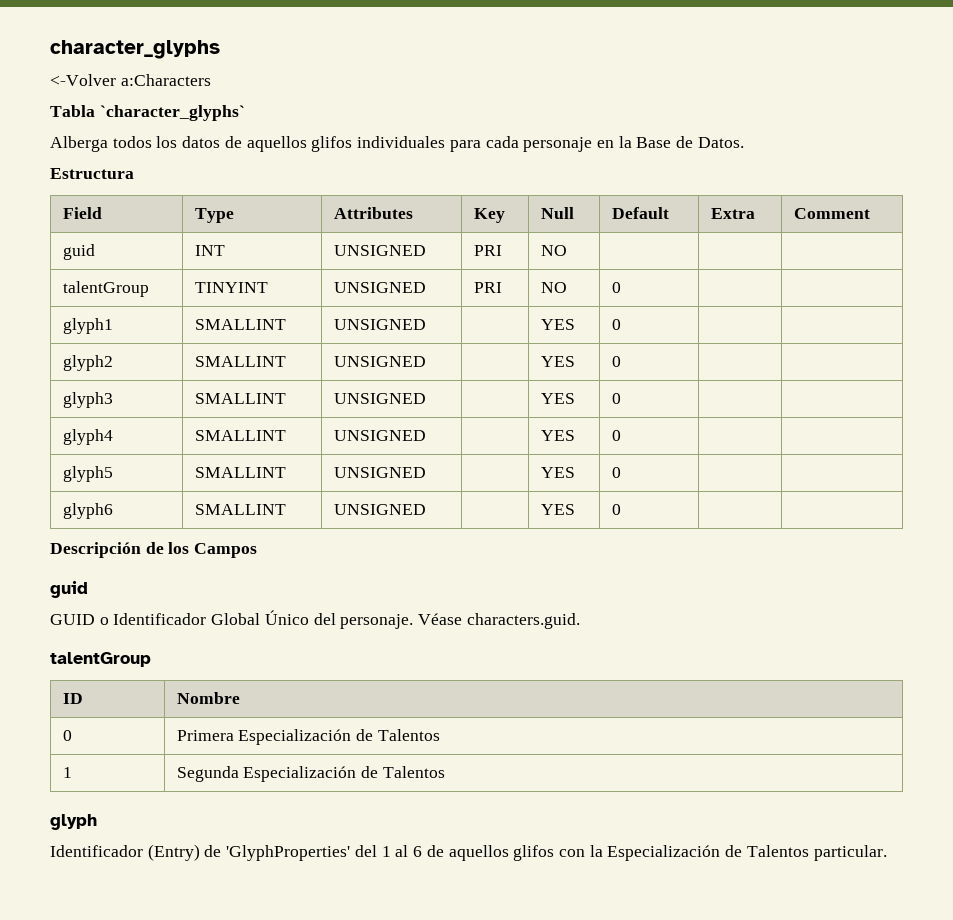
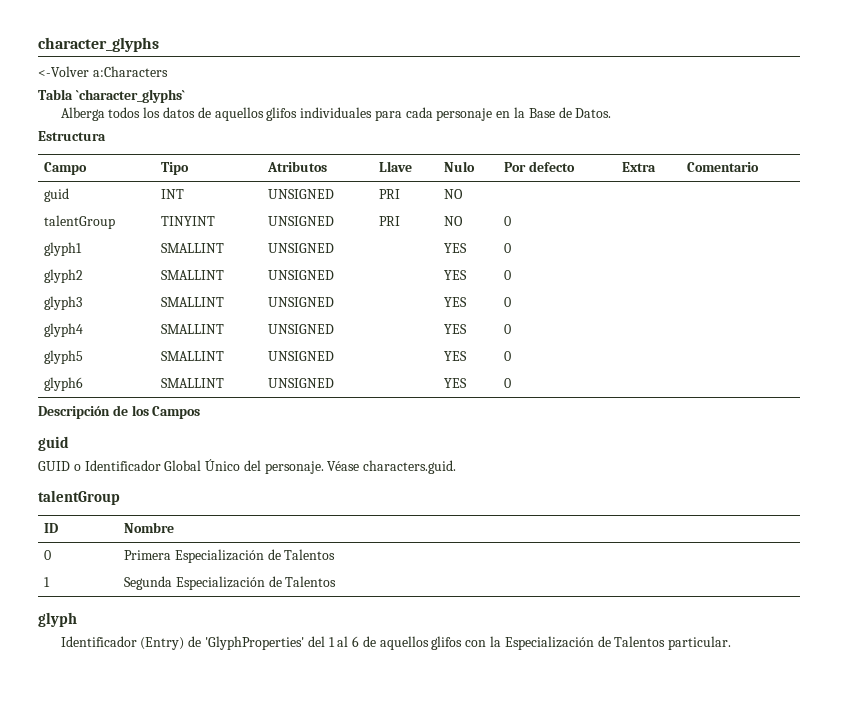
[62,207,102,219] [194,208,234,223] [333,207,413,219] [473,208,505,223] [540,207,574,219] [611,207,669,219] Field | Type | Attributes | Key | Null | Default -> [43,162,87,175] [160,162,189,175] [266,161,327,172] [378,161,412,172] [443,161,475,172] [503,161,575,172] Campo | Tipo | Atributos | Llave | Nulo | Por defecto
[793,208,870,219] Comment -> [686,162,759,172] Comentario

